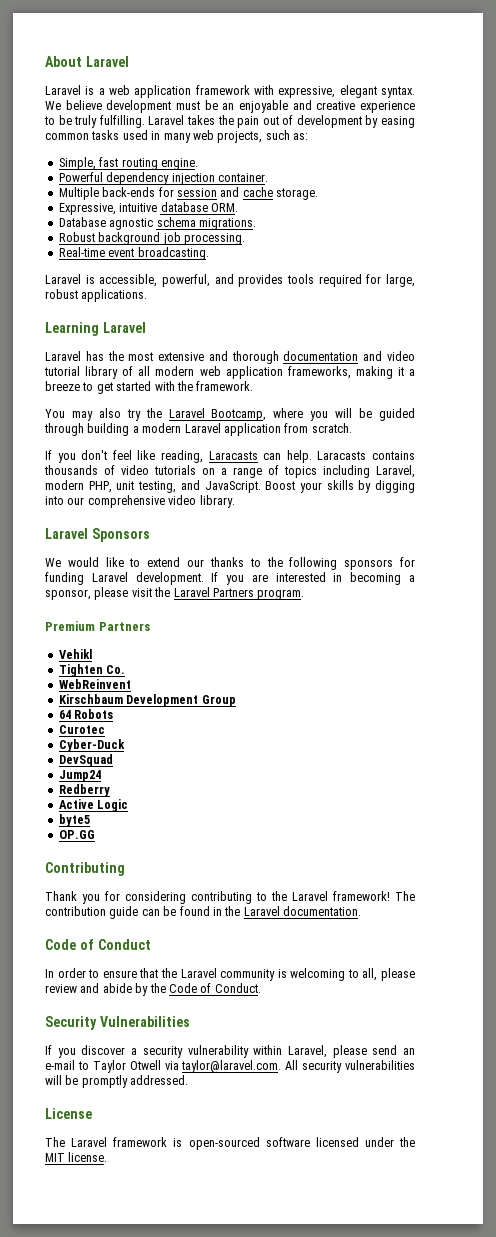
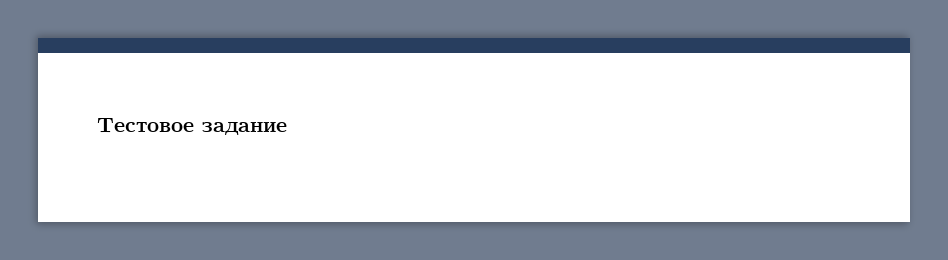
[45,56,129,67] [45,85,415,98] [45,100,415,113] [44,115,415,128] [45,130,308,143] [58,157,198,170] [58,172,268,185] [58,187,318,200] [58,202,238,215] [58,217,256,230] [58,232,245,245] [58,247,209,260] [45,274,416,287] [45,289,148,302] [45,322,146,336] [45,351,415,364] [44,366,415,379] [45,381,254,394] [45,408,416,421] [44,423,352,436] [45,450,415,463] [44,465,415,478] [45,480,415,493] [45,495,235,508] [45,528,150,542] [45,557,415,570] [45,572,415,585] [45,587,305,600] [45,621,150,631] [58,649,92,659] [58,664,126,677] [58,679,131,689] [58,694,236,707] [58,709,114,719] [58,725,105,734] [58,739,125,752] [58,754,113,767] [58,770,101,782] [58,784,110,797] [58,799,129,812] [58,814,90,827] [58,830,95,839] [45,862,125,876] [45,891,415,904] [45,906,361,919] [45,939,151,950] [45,968,415,981] [45,983,261,996] [45,1016,190,1030] [45,1045,415,1058] [45,1060,415,1073] [45,1075,189,1088] [45,1108,92,1119] [45,1137,415,1150] [45,1152,108,1162] About Laravel // Laravel is a web application framework with expressive, elegant syntax. We believe development must be an enjoyable and creative experience to be truly fulfilling. Laravel takes the pain out of development by easing common tasks used in many web projects, such as: // Simple, fast routing engine. // Powerful dependency injection container. // Multiple back-ends for session and cache storage. // Expressive, intuitive database ORM. // Database agnostic schema migrations. // Robust background job processing. // Real-time event broadcasting. // Laravel is accessible, powerful, and provides tools required for large, robust applications. // Learning Laravel // Laravel has the most extensive and thorough documentation and video tutorial library of all modern web application frameworks, making it a breeze to get started with the framework. // You may also try the Laravel Bootcamp, where you will be guided through building a modern Laravel application from scratch. // If you don't feel like reading, Laracasts can help. Laracasts contains thousands of video tutorials on a range of topics including Laravel, modern PHP, unit testing, and JavaScript. Boost your skills by digging into our comprehensive video library. // Laravel Sponsors // We would like to extend our thanks to the following sponsors for funding Laravel development. If you are interested in becoming a sponsor, please visit the Laravel Partners program. // Premium Partners // Vehikl // Tighten Co. // WebReinvent // Kirschbaum Development Group // 64 Robots // Curotec // Cyber-Duck // DevSquad // Jump24 // Redberry // Active Logic // byte5 // OP.GG // Contributing // Thank you for considering contributing to the Laravel framework! The contribution guide can be found in the Laravel documentation. // Code of Conduct // In order to ensure that the Laravel community is welcoming to all, please review and abide by the Code of Conduct. // Security Vulnerabilities // If you discover a security vulnerability within Laravel, please send an e-mail to Taylor Otwell via taylor@laravel.com. All security vulnerabilities will be promptly addressed. // License // The Laravel framework is open-sourced software licensed under the MIT license. -> [97,118,287,135] Тестовое задание

